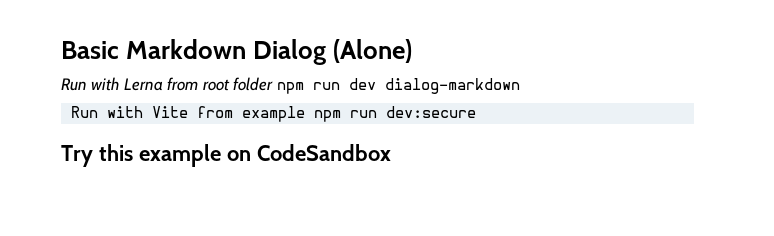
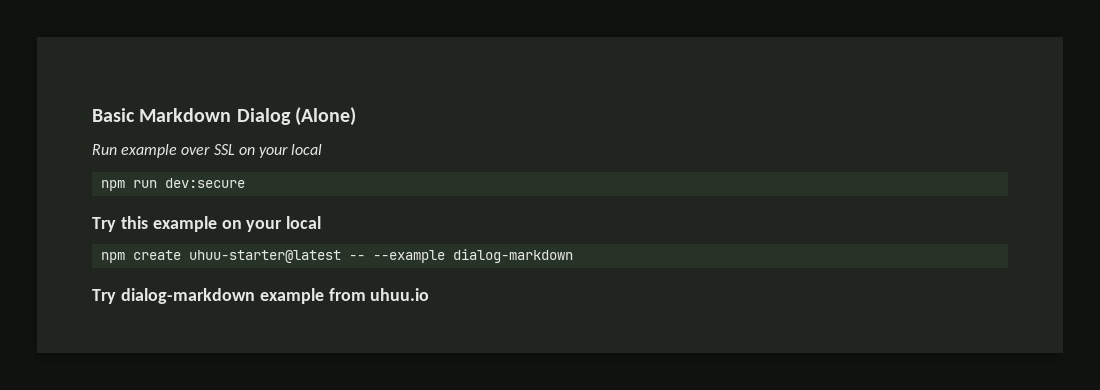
[91,77,520,94] [70,106,305,122] with Lerna from root folder npm run dev dialog-markdown // Run with Vite from example -> [121,144,323,158] example over SSL on your local //
[256,144,391,161] CodeSandbox -> [246,216,322,232] [101,249,574,263] [92,288,430,304] your local // npm create uhuu-starter@latest -- --example dialog-markdown // Try dialog-markdown example from uhuu.io

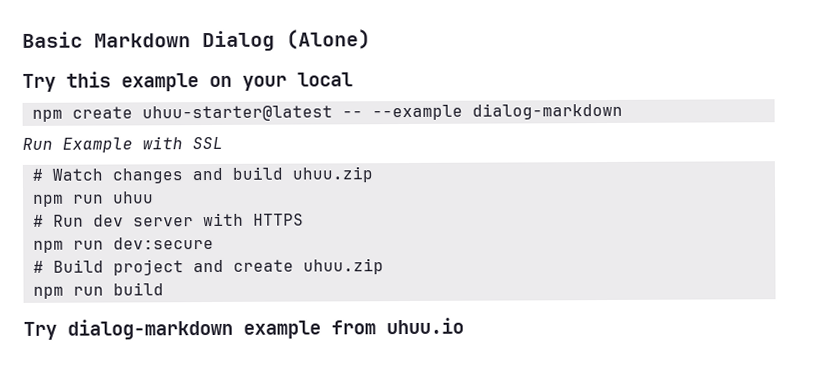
[92,144,323,158] [101,178,246,191] // Run example over SSL on your local // npm run dev:secure -> (371, 39) none
(574, 256) none -> [22,136,223,153] [31,166,373,184] [32,191,154,207] [32,212,304,227] [32,236,214,253] [32,258,384,276] [32,282,164,299] // Run Example with SSL // # Watch changes and build uhuu.zip // npm run uhuu // # Run dev server with HTTPS // npm run dev:secure // # Build project and create uhuu.zip // npm run build

